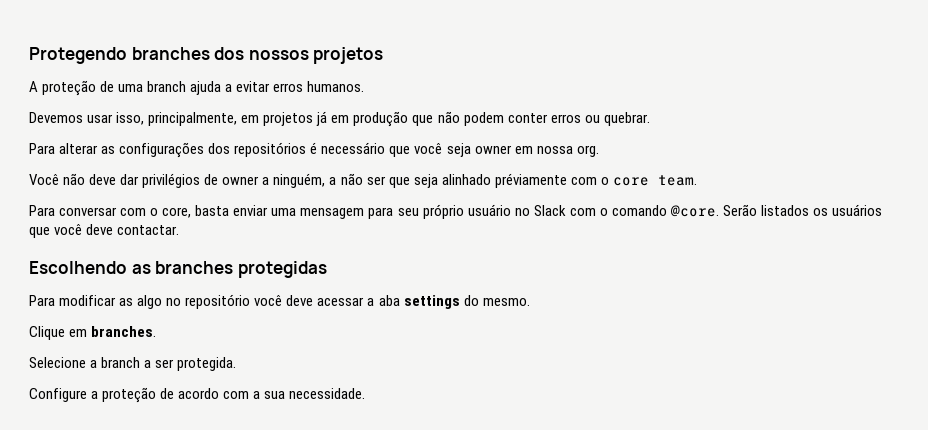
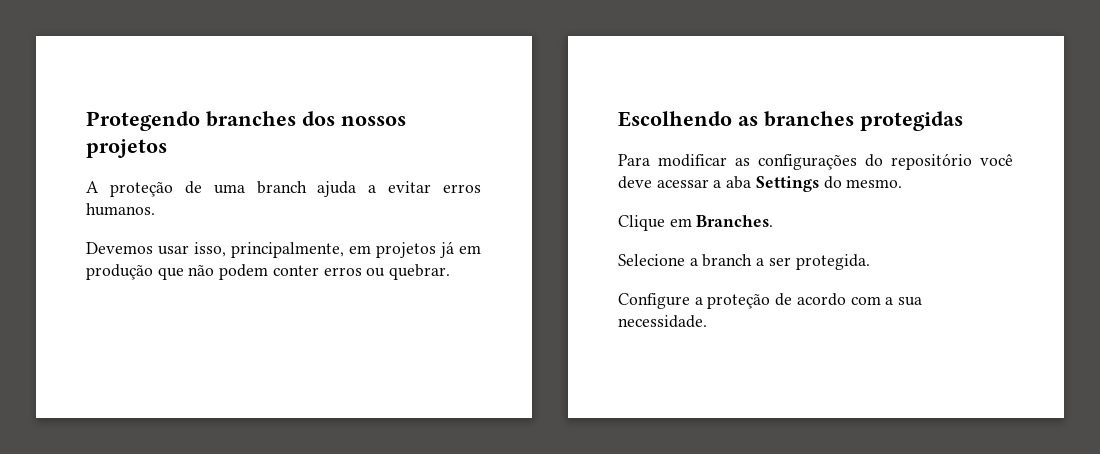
[29,142,599,158] [29,173,697,188] [29,204,883,219] [29,224,180,238] // Para alterar as configurações dos repositórios é necessário que você seja owner em nossa org. // Você não deve dar privilégios de owner a ninguém, a não ser que seja alinhado préviamente com o core team. // Para conversar com o core, basta enviar uma mensagem para seu próprio usuário no Slack com o comando @core. Serão listados os usuários que você deve contactar. -> (451, 272) none
[137,295,182,309] algo no -> [758,154,883,170] configurações do
[403,295,460,309] settings -> [755,176,819,192] Settings
[91,326,157,337] branches. -> [696,215,774,227] Branches.

